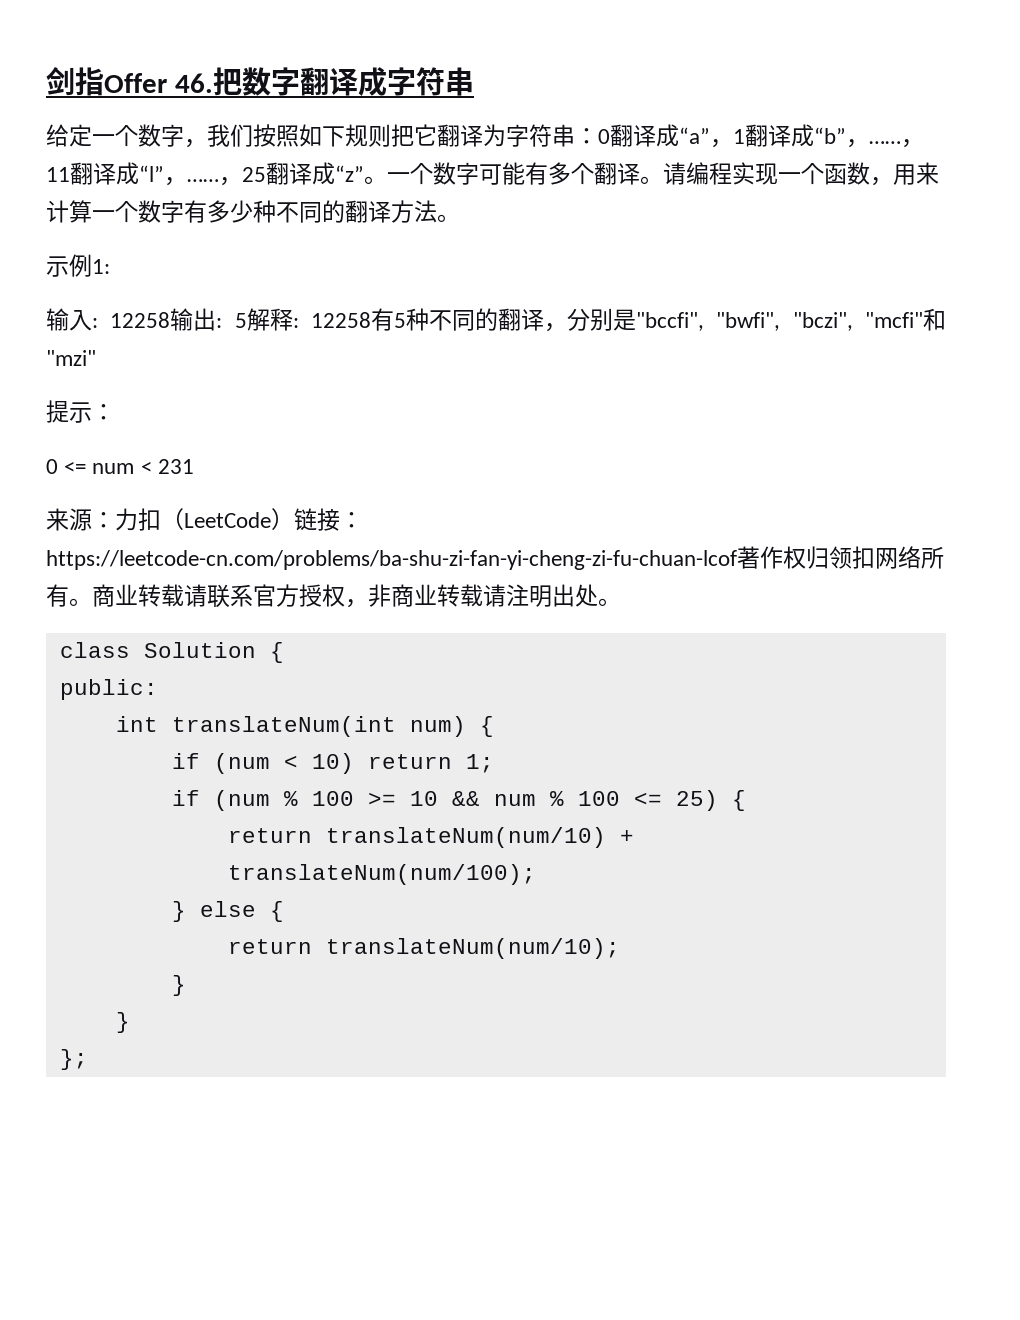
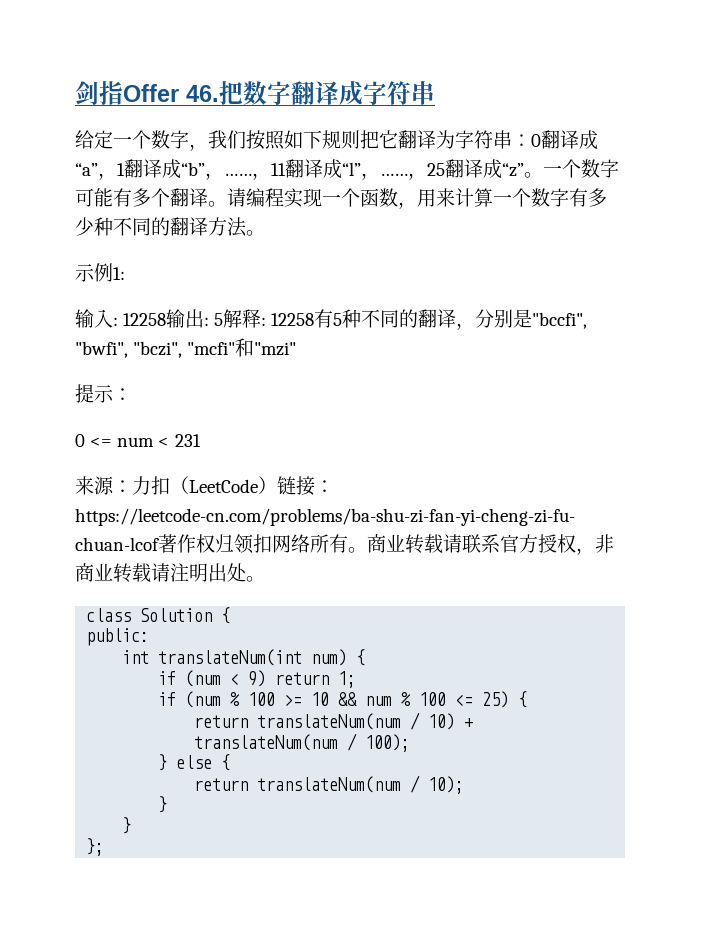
[311,753,354,774] 10) -> [248,670,267,687] 9)
[325,827,634,848] [227,864,536,885] translateNum(num/10) + translateNum(num/100); -> [257,712,474,730] [194,733,411,752] translateNum(num / 10) + translateNum(num / 100);
[325,938,620,959] translateNum(num/10); -> [257,775,465,794] translateNum(num / 10);

